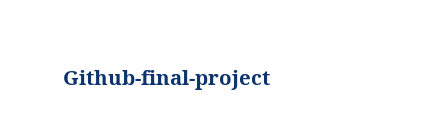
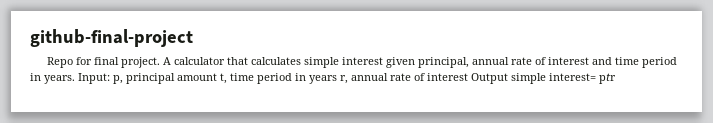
[63,70,270,90] Github-final-project -> [30,29,193,47] [47,57,678,68] [30,73,616,84] github-final-project // Repo for final project. A calculator that calculates simple interest given principal, annual rate of interest and time period in years. Input: p, principal amount t, time period in years r, annual rate of interest Output simple interest= ptr

